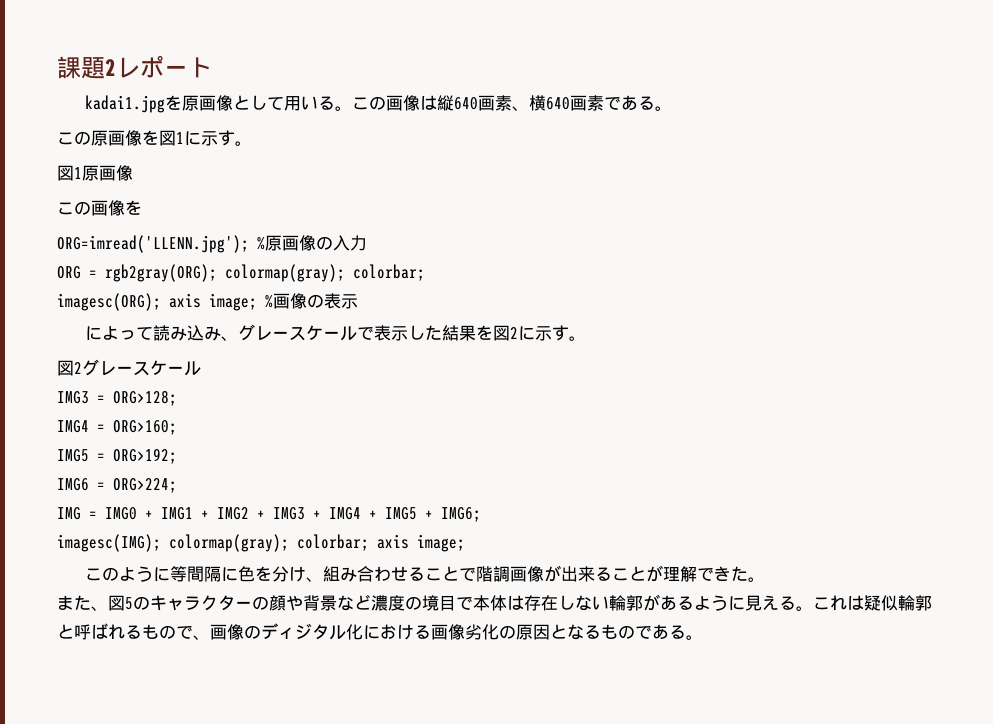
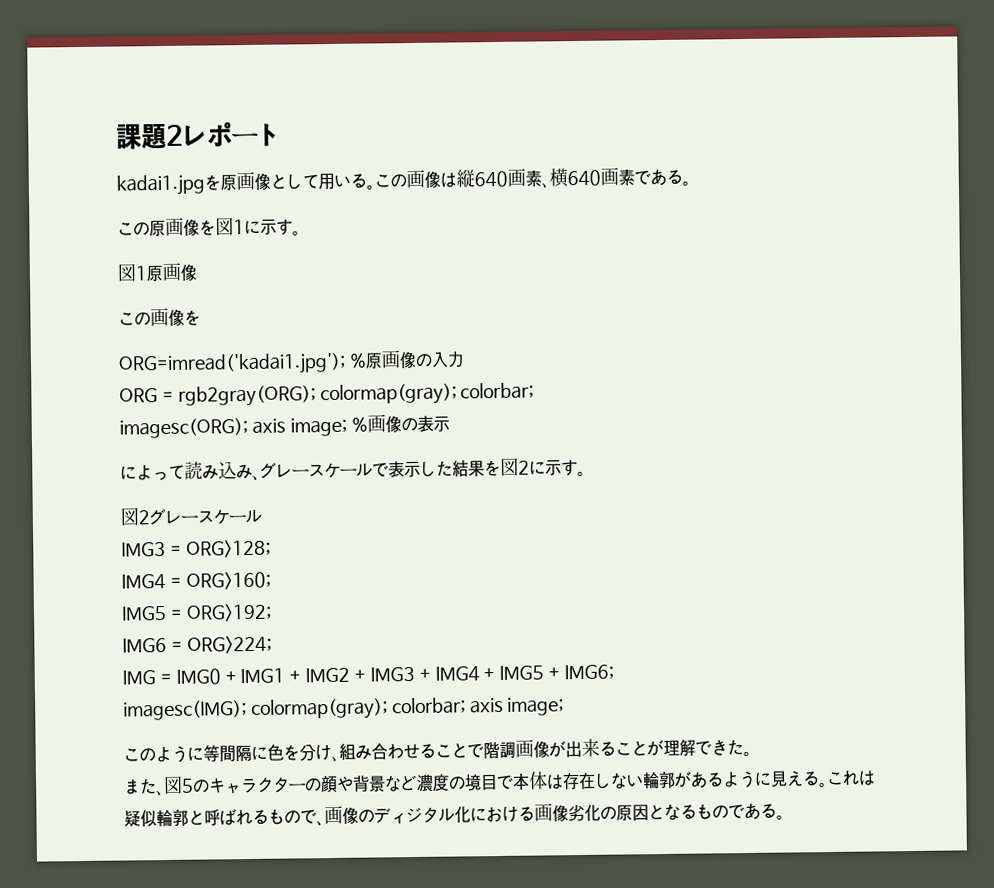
[57,235,249,253] ORG=imread('LLENN.jpg'); -> [118,352,346,376] ORG=imread('kadai1.jpg');

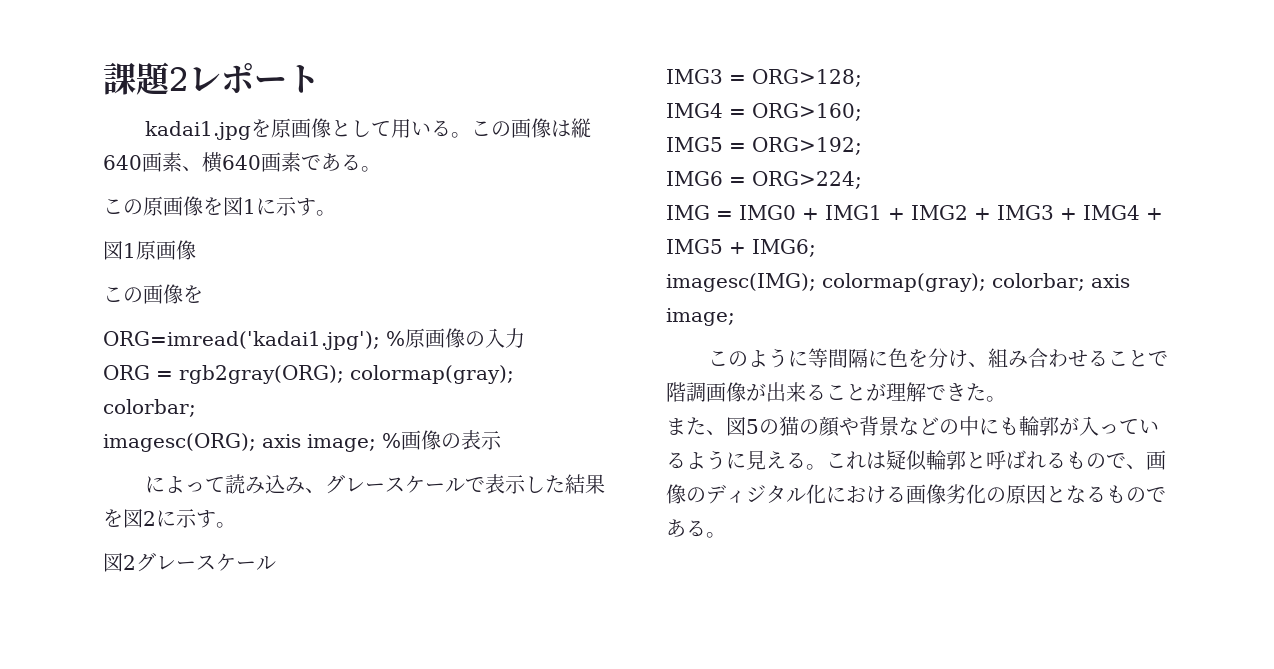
[208,776,307,794] キャラクター -> [779,416,799,436] 猫
[416,770,708,792] 濃度の境目で本体は存在しない輪郭があ -> [939,416,1159,436] の中にも輪郭が入ってい

